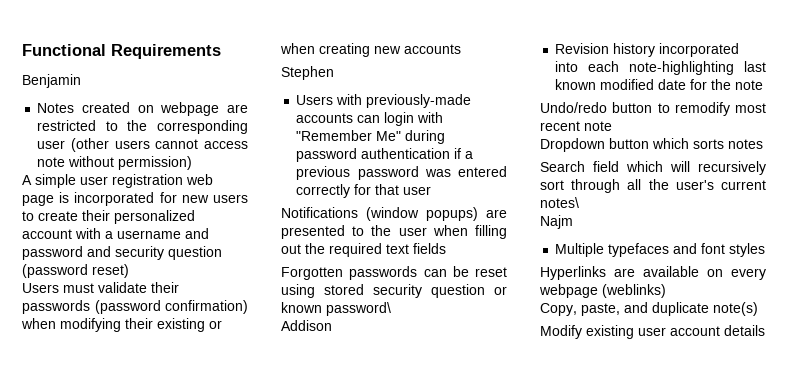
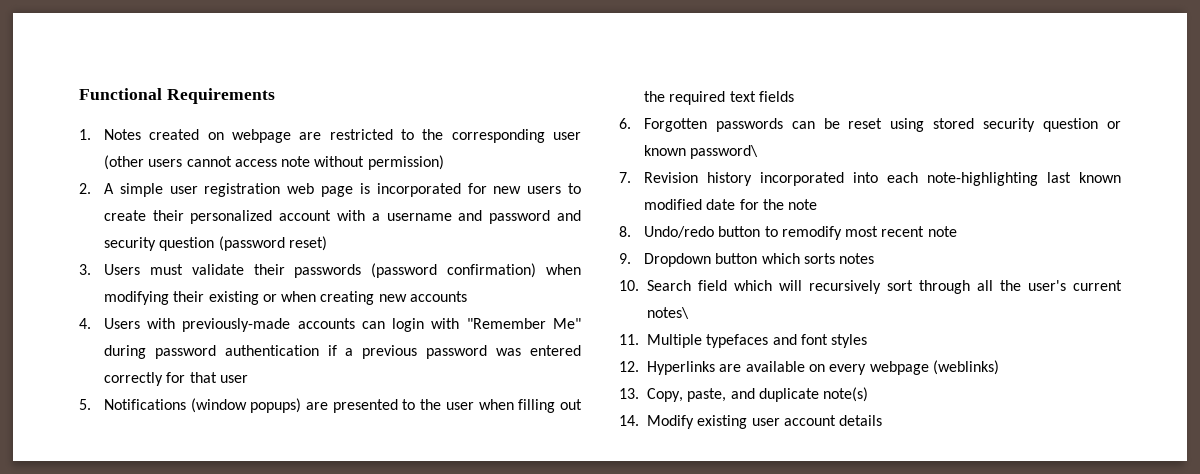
[22,74,81,88] Benjamin // -> [79,129,91,140] 1.
(193, 163) none -> [79,183,91,194] 2.
(129, 271) none -> [79,264,91,275] 3.
[281,66,334,80] Stephen // -> [79,318,91,329] 4.
(432, 190) none -> [79,399,91,410] 5.
(446, 248) none -> [619,118,631,129] 6.
[281,320,332,331] Addison // -> [619,172,631,183] 7.
(764, 85) none -> [619,226,631,237] 8.
(612, 126) none -> [619,253,631,264] 9.
(763, 144) none -> [619,280,639,291] 10.
[540,215,573,229] Najm // -> [619,334,639,345] 11.
(766, 250) none -> [619,361,639,372] 12.
(666, 291) none -> [619,388,639,399] 13.
(758, 309) none -> [619,415,639,426] 14.

